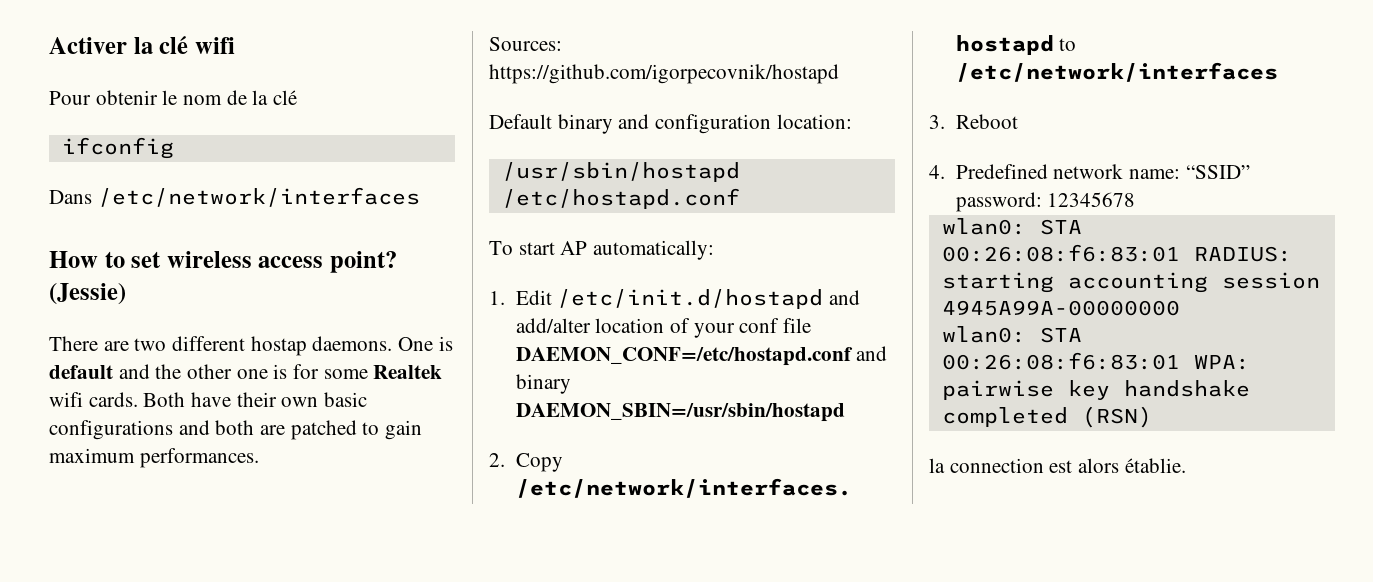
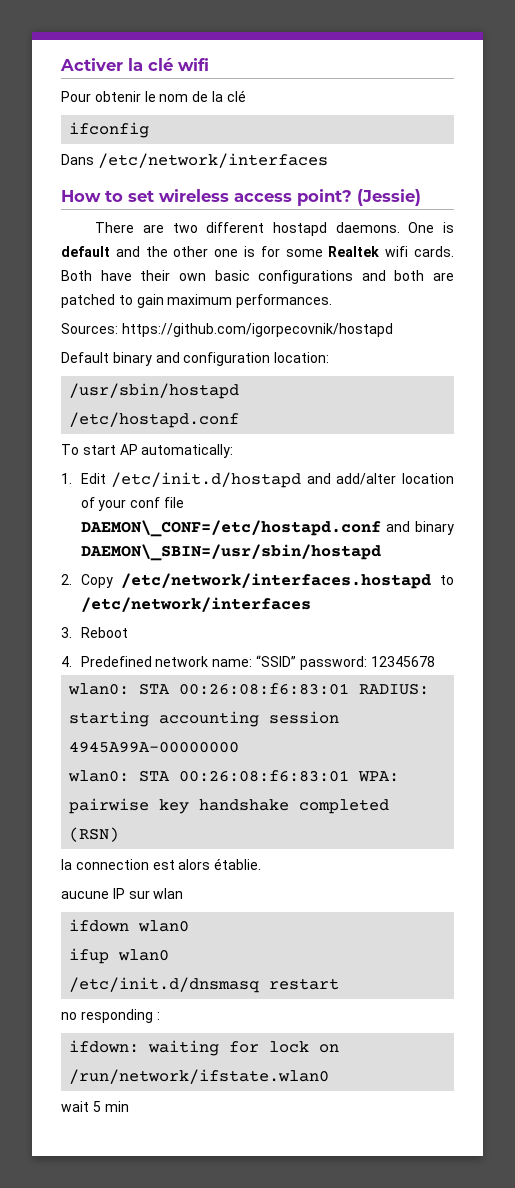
[250,336,307,356] hostap -> [272,222,327,236] hostapd
[515,347,853,366] DAEMON_CONF=/etc/hostapd.conf -> [80,520,381,537] DAEMON\_CONF=/etc/hostapd.conf
[515,403,845,422] DAEMON_SBIN=/usr/sbin/hostapd -> [80,544,381,561] DAEMON\_SBIN=/usr/sbin/hostapd
(1186, 465) none -> [61,888,184,899] [69,919,190,932] [69,948,170,964] [69,977,340,993] [61,1009,160,1023] [69,1040,340,1056] [69,1069,330,1084] [61,1101,129,1112] // aucune IP sur wlan // ifdown wlan0 // ifup wlan0 // /etc/init.d/dnsmasq restart // no responding : // ifdown: waiting for lock on /run/network/ifstate.wlan0 // wait 5 min

